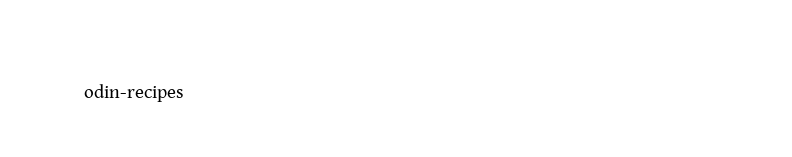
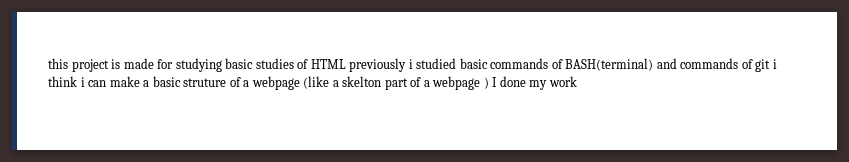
[84,84,184,102] odin-recipes -> [48,58,777,72] [48,76,577,90] this project is made for studying basic studies of HTML previously i studied basic commands of BASH(terminal) and commands of git i think i can make a basic struture of a webpage (like a skelton part of a webpage ) I done my work

